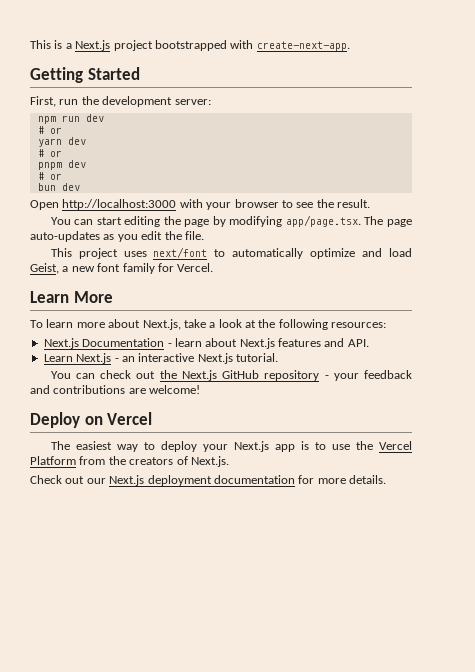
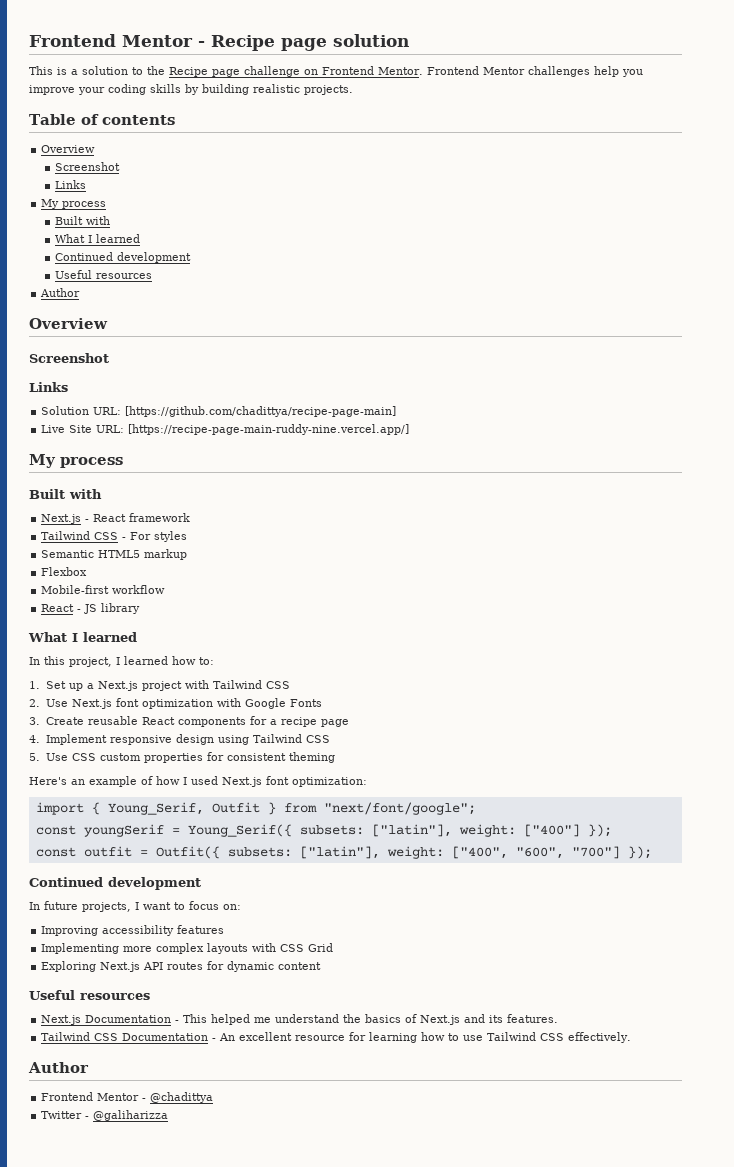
[30,40,350,51] [30,67,140,83] [30,96,211,107] [37,114,104,124] [37,126,62,134] [37,137,86,147] [37,149,62,157] [37,160,86,170] [37,172,62,180] [37,183,80,191] [30,199,370,210] [50,215,412,227] [30,231,204,242] [50,247,413,259] [30,263,214,274] [30,291,113,303] [30,319,387,330] [43,338,369,349] [43,353,278,364] [50,370,413,381] [30,385,201,394] [30,412,153,428] [50,441,412,452] [30,456,229,467] [30,475,386,486] This is a Next.js project bootstrapped with create-next-app. // Getting Started // First, run the development server: // npm run dev // # or // yarn dev // # or // pnpm dev // # or // bun dev // Open http://localhost:3000 with your browser to see the result. // You can start editing the page by modifying app/page.tsx. The page auto-updates as you edit the file. // This project uses next/font to automatically optimize and load Geist, a new font family for Vercel. // Learn More // To learn more about Next.js, take a look at the following resources: // Next.js Documentation - learn about Next.js features and API. // Learn Next.js - an interactive Next.js tutorial. // You can check out the Next.js GitHub repository - your feedback and contributions are welcome! // Deploy on Vercel // The easiest way to deploy your Next.js app is to use the Vercel Platform from the creators of Next.js. // Check out our Next.js deployment documentation for more details. -> [29,34,409,51] [29,66,643,77] [29,84,353,95] [29,114,175,125] [41,145,96,153] [55,162,121,171] [55,180,87,189] [41,199,107,209] [55,216,111,225] [55,234,141,243] [55,252,192,263] [55,270,153,279] [40,288,81,297] [29,318,108,329] [29,353,109,363] [29,382,68,392] [41,406,397,417] [41,424,410,435] [29,454,123,468] [29,489,102,499] [41,513,191,524] [41,531,188,542] [41,549,188,560] [41,567,88,576] [41,585,166,594] [41,603,141,614] [28,632,137,642] [29,656,214,667] [29,680,290,691] [29,698,322,709] [29,716,349,727] [29,734,330,745] [29,752,335,763] [29,776,367,787] [35,802,476,815] [35,824,612,837] [35,846,652,859] [29,877,201,890] [29,901,241,912] [41,925,225,936] [41,943,334,954] [41,961,322,972] [29,990,150,1000] [41,1014,559,1025] [41,1032,632,1043] [28,1062,89,1073] [41,1092,214,1103] [41,1110,169,1121] Frontend Mentor - Recipe page solution // This is a solution to the Recipe page challenge on Frontend Mentor. Frontend Mentor challenges help you improve your coding skills by building realistic projects. // Table of contents // Overview // Screenshot // Links // My process // Built with // What I learned // Continued development // Useful resources // Author // Overview // Screenshot // Links // Solution URL: [https://github.com/chadittya/recipe-page-main] // Live Site URL: [https://recipe-page-main-ruddy-nine.vercel.app/] // My process // Built with // Next.js - React framework // Tailwind CSS - For styles // Semantic HTML5 markup // Flexbox // Mobile-first workflow // React - JS library // What I learned // In this project, I learned how to: // 1. Set up a Next.js project with Tailwind CSS // 2. Use Next.js font optimization with Google Fonts // 3. Create reusable React components for a recipe page // 4. Implement responsive design using Tailwind CSS // 5. Use CSS custom properties for consistent theming // Here's an example of how I used Next.js font optimization: // import { Young_Serif, Outfit } from "next/font/google"; // const youngSerif = Young_Serif({ subsets: ["latin"], weight: ["400"] }); // const outfit = Outfit({ subsets: ["latin"], weight: ["400", "600", "700"] }); // Continued development // In future projects, I want to focus on: // Improving accessibility features // Implementing more complex layouts with CSS Grid // Exploring Next.js API routes for dynamic content // Useful resources // Next.js Documentation - This helped me understand the basics of Next.js and its features. // Tailwind CSS Documentation - An excellent resource for learning how to use Tailwind CSS effectively. // Author // Frontend Mentor - @chadittya // Twitter - @galiharizza

